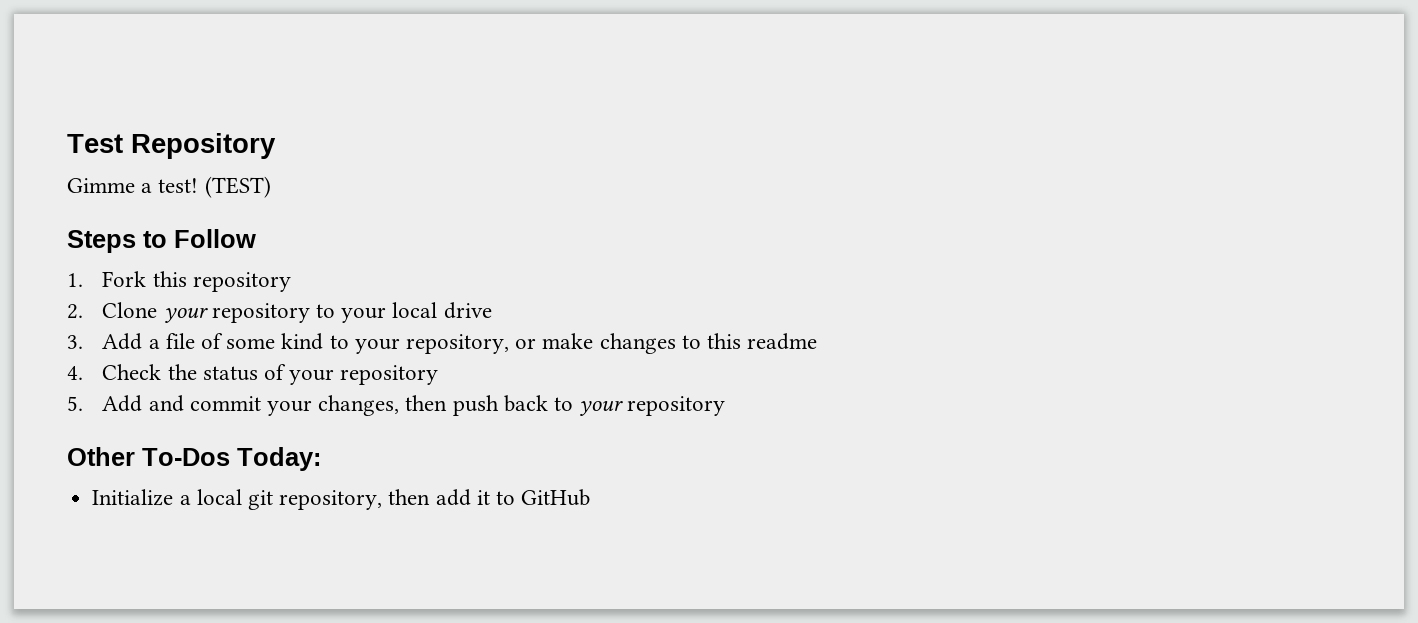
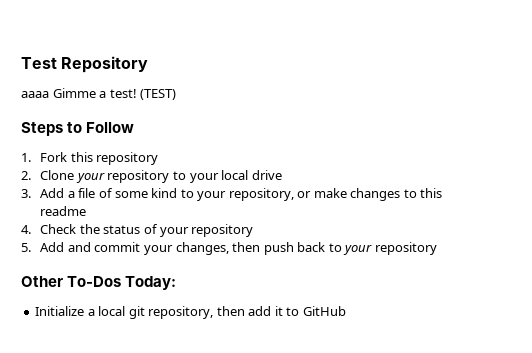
(276, 146) none -> [21,91,49,98] aaaa

